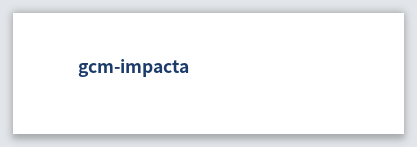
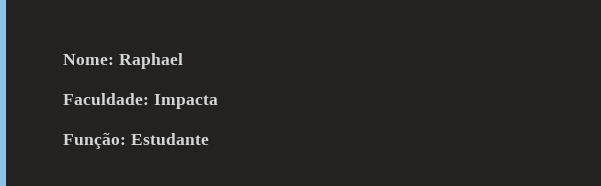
[78,59,189,77] gcm-impacta -> [63,53,183,69] [63,93,218,109] [63,133,209,149] Nome: Raphael // Faculdade: Impacta // Função: Estudante

